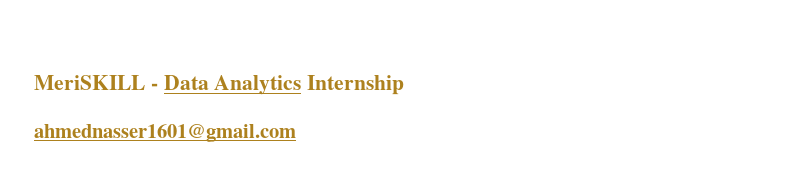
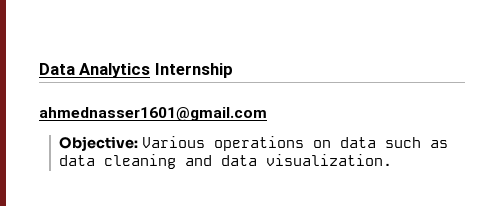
[34,75,158,90] MeriSKILL - -> (39, 69) none
(296, 133) none -> [58,136,448,151] [58,154,392,169] // Objective: Various operations on data such as data cleaning and data visualization.

